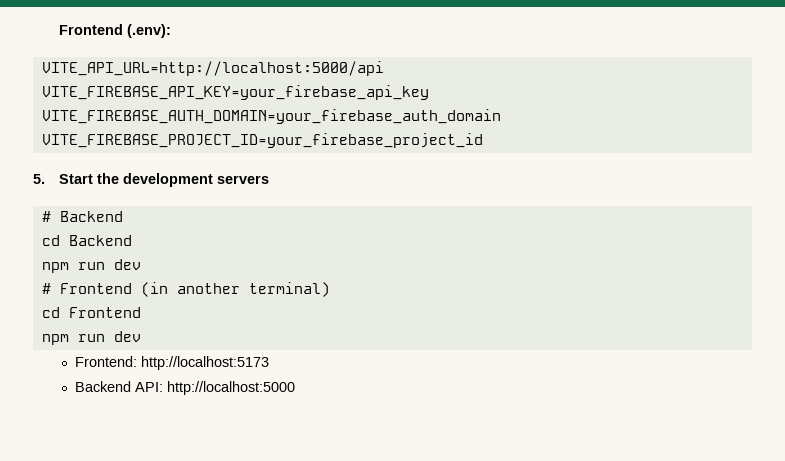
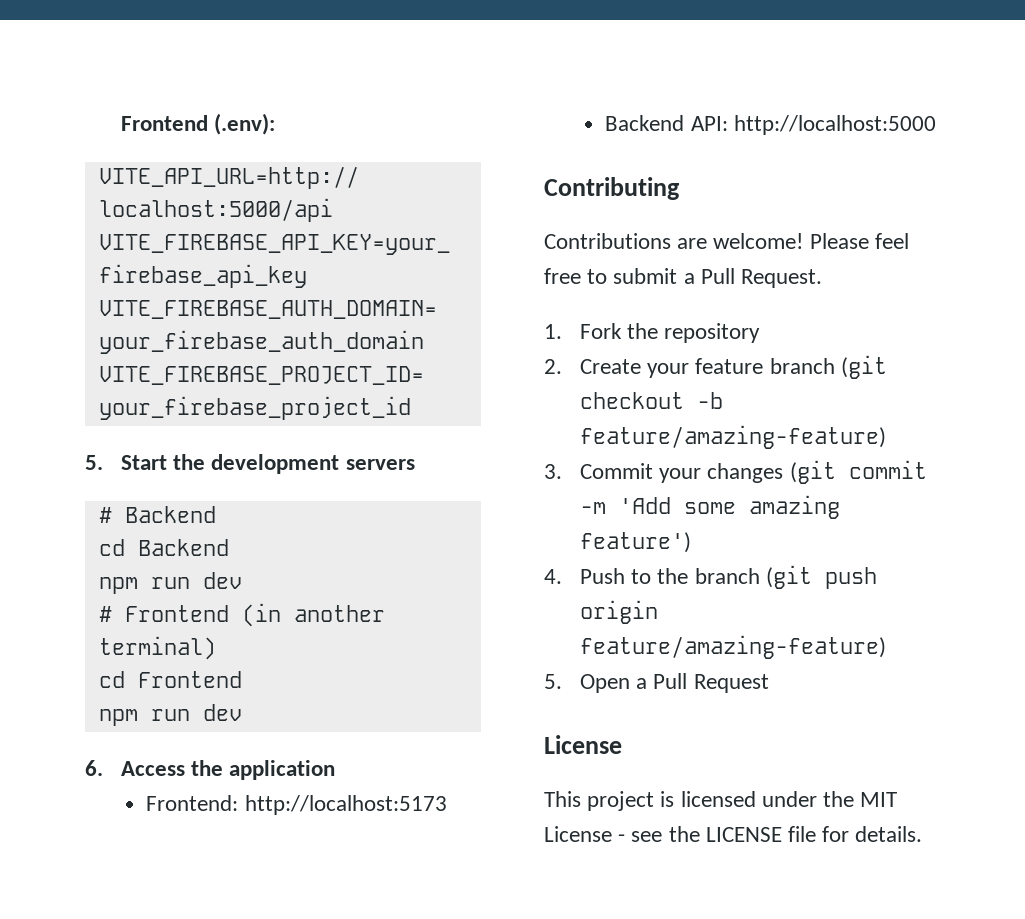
(141, 336) none -> [85,760,336,780] // 6. Access the application
(296, 388) none -> [544,177,680,200] [544,233,909,249] [544,268,823,288] [544,323,761,343] [544,355,887,379] [580,392,724,409] [580,425,887,449] [544,460,927,484] [580,495,841,519] [580,532,692,553] [544,565,877,589] [580,600,659,624] [580,635,887,659] [544,673,769,693] [544,735,622,754] [544,791,898,811] [544,826,923,842] // Contributing // Contributions are welcome! Please feel free to submit a Pull Request. // 1. Fork the repository // 2. Create your feature branch (git checkout -b feature/amazing-feature) // 3. Commit your changes (git commit -m 'Add some amazing feature') // 4. Push to the branch (git push origin feature/amazing-feature) // 5. Open a Pull Request // License // This project is licensed under the MIT License - see the LICENSE file for details.

